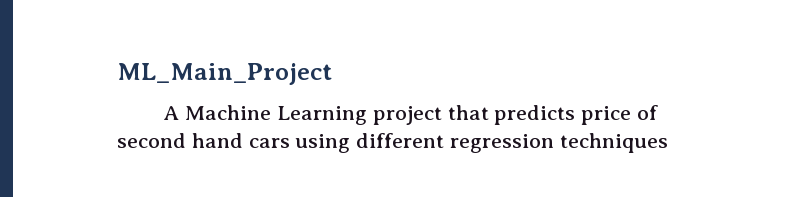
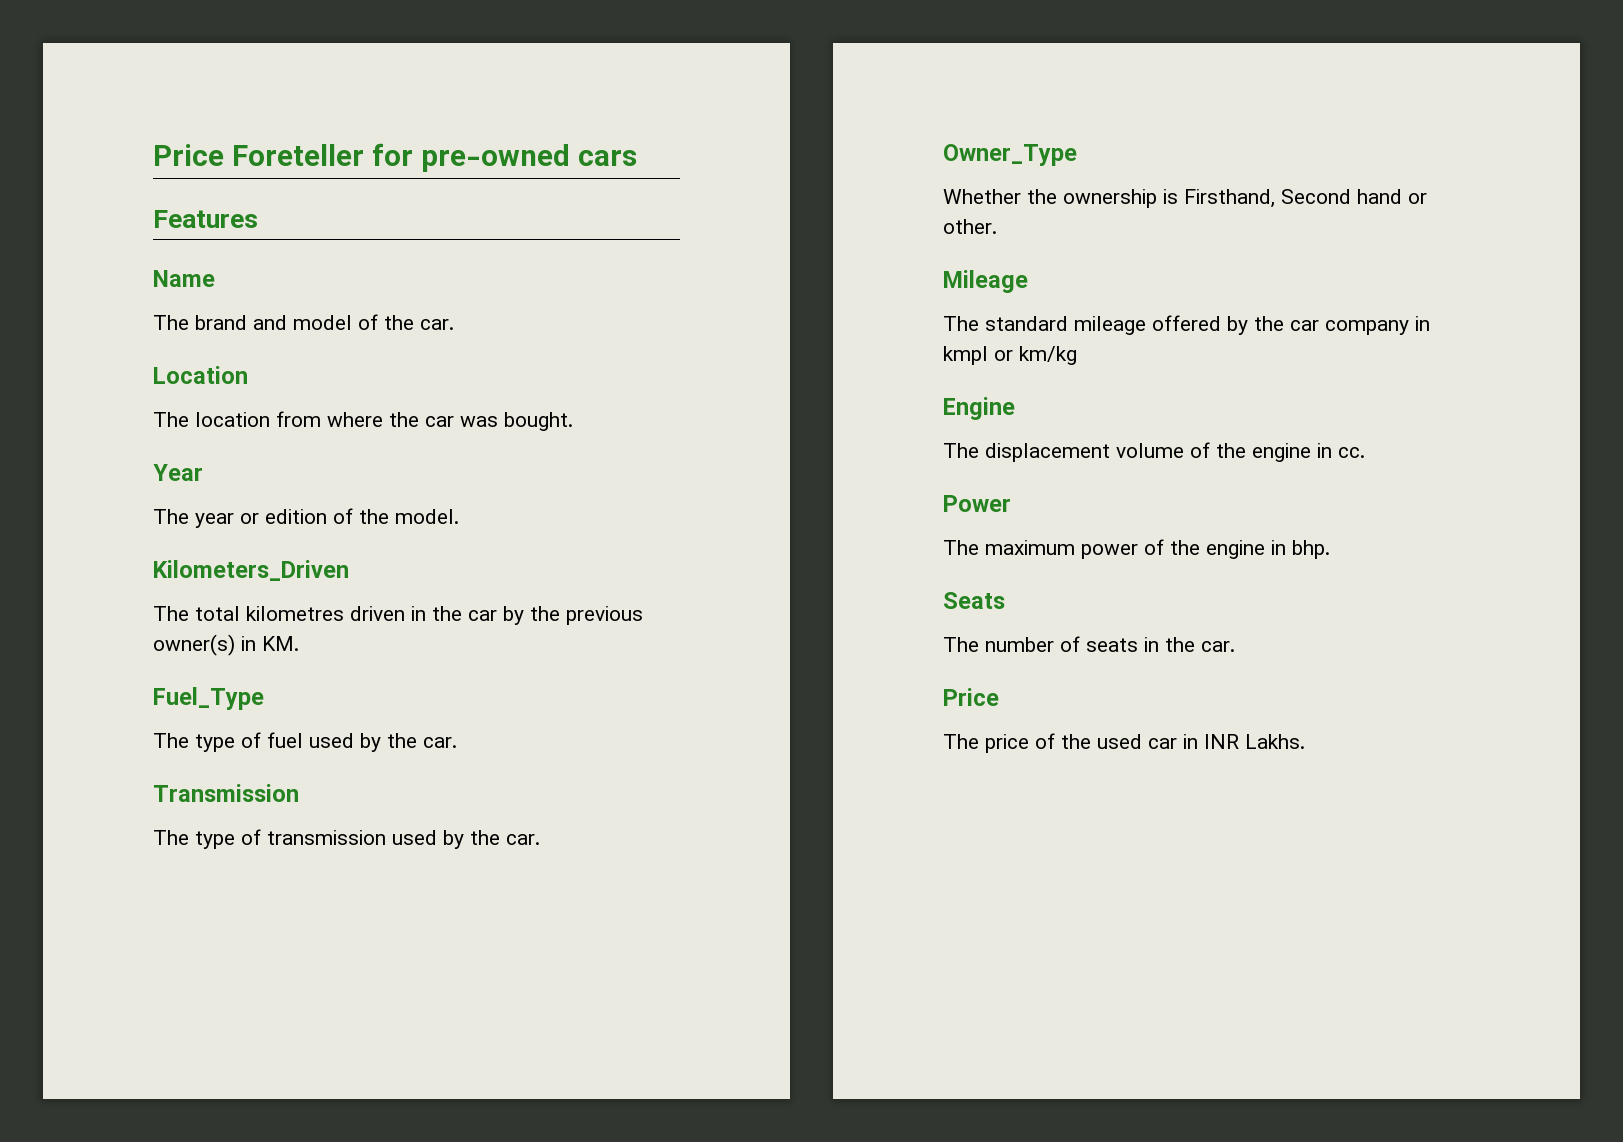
[117,63,332,85] [163,105,659,125] [117,133,668,153] ML_Main_Project // A Machine Learning project that predicts price of second hand cars using different regression techniques -> [153,143,637,172] [153,210,258,228] [153,270,215,287] [153,314,454,330] [153,366,248,384] [153,411,573,431] [153,464,203,481] [153,508,459,528] [153,560,349,581] [153,606,643,625] [153,634,299,656] [153,687,264,710] [153,732,457,752] [153,784,299,802] [153,829,540,849] [943,144,1077,166] [943,189,1427,208] [943,219,997,234] [943,270,1028,293] [943,315,1430,335] [943,346,1077,365] [943,397,1015,420] [943,442,1365,462] [943,495,1011,512] [943,539,1330,559] [943,592,1005,609] [943,636,1235,652] [943,688,999,706] [943,733,1305,753] Price Foreteller for pre-owned cars // Features // Name // The brand and model of the car. // Location // The location from where the car was bought. // Year // The year or edition of the model. // Kilometers_Driven // The total kilometres driven in the car by the previous owner(s) in KM. // Fuel_Type // The type of fuel used by the car. // Transmission // The type of transmission used by the car. // Owner_Type // Whether the ownership is Firsthand, Second hand or other. // Mileage // The standard mileage offered by the car company in kmpl or km/kg // Engine // The displacement volume of the engine in cc. // Power // The maximum power of the engine in bhp. // Seats // The number of seats in the car. // Price // The price of the used car in INR Lakhs.

